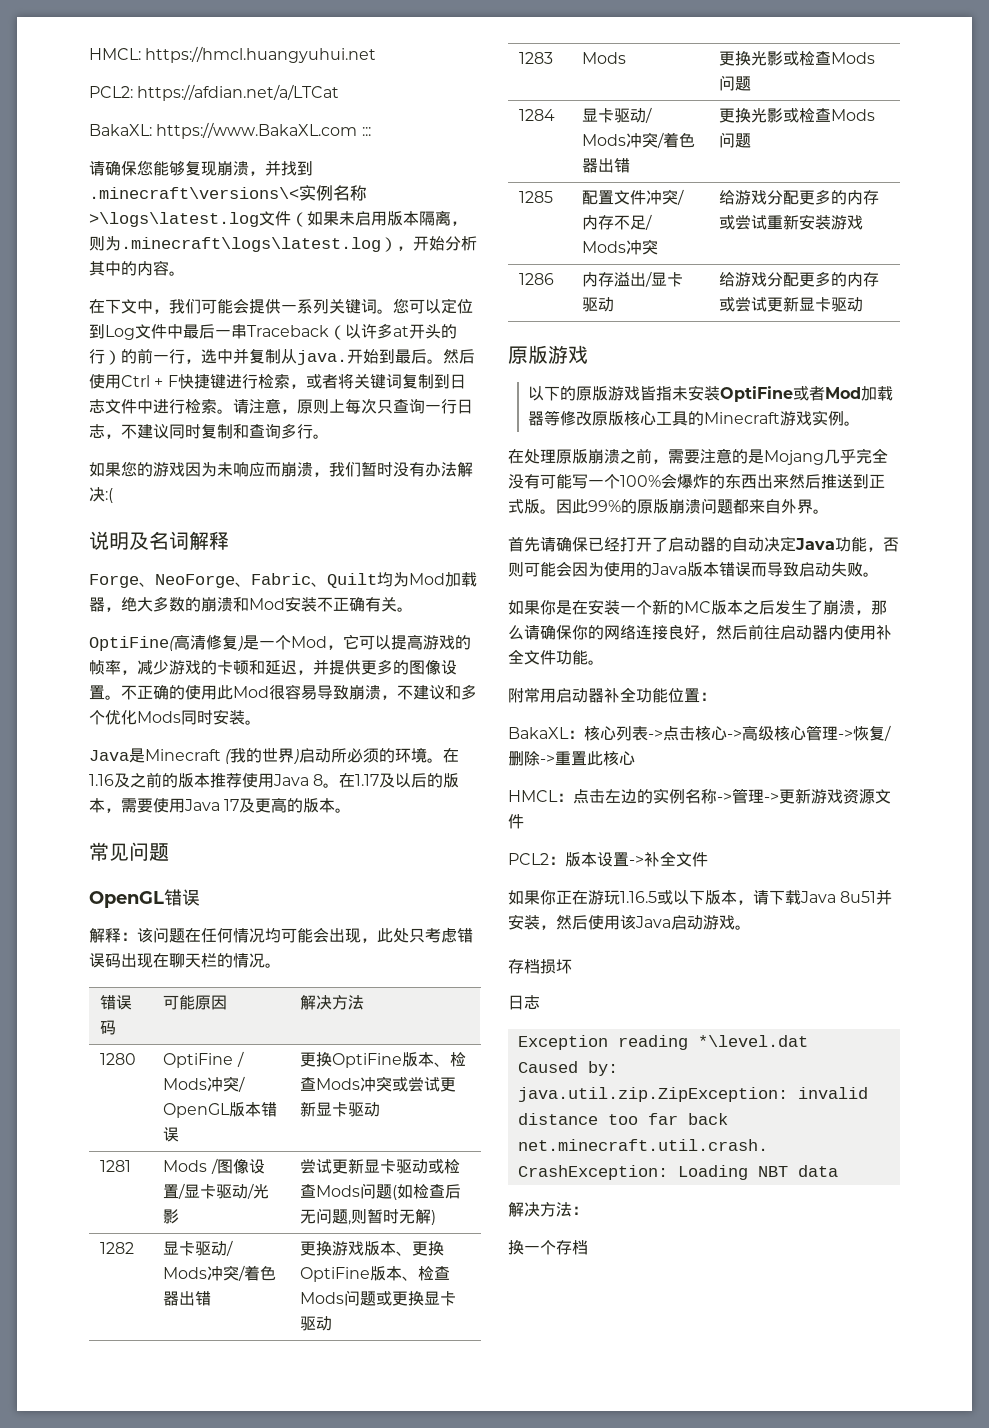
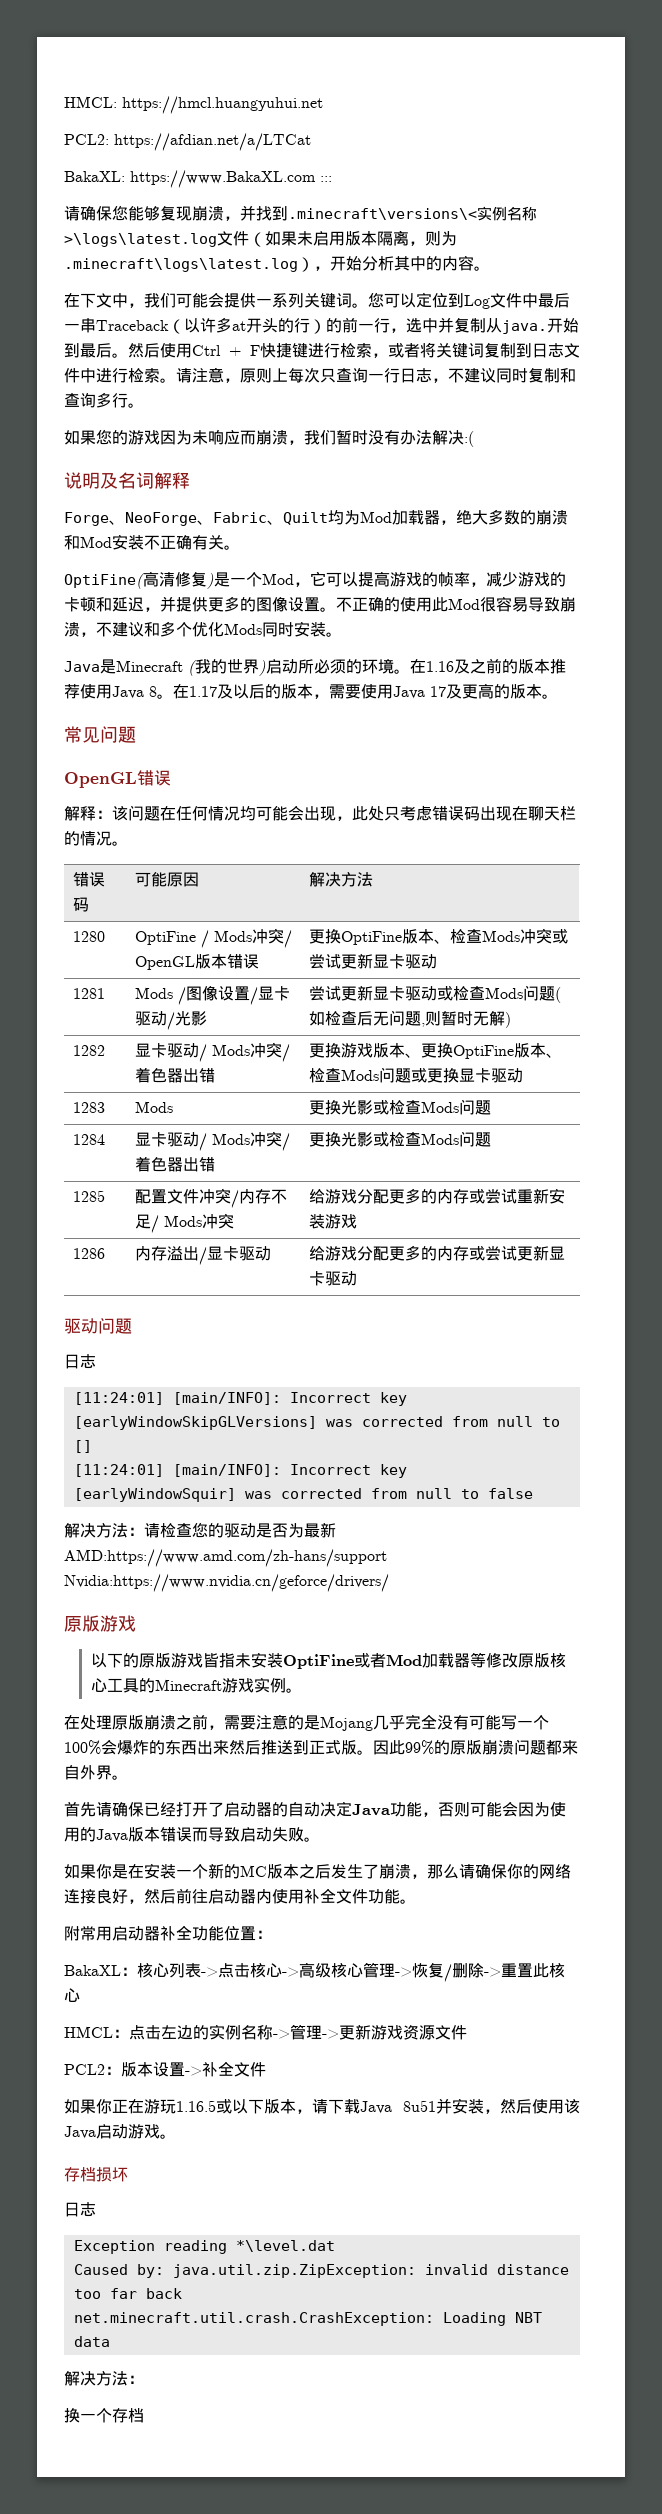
(864, 304) none -> [64,1318,132,1334] [64,1354,96,1369] [73,1392,407,1406] [73,1416,560,1430] [73,1440,92,1453] [73,1464,407,1478] [73,1488,533,1502] [64,1522,336,1538] [64,1549,387,1567] [64,1574,389,1592] // 驱动问题 // 日志 // [11:24:01] [main/INFO]: Incorrect key [earlyWindowSkipGLVersions] was corrected from null to [] // [11:24:01] [main/INFO]: Incorrect key [earlyWindowSquir] was corrected from null to false // 解决方法：请检查您的驱动是否为最新AMD:https://www.amd.com/zh-hans/support Nvidia:https://www.nvidia.cn/geforce/drivers/

